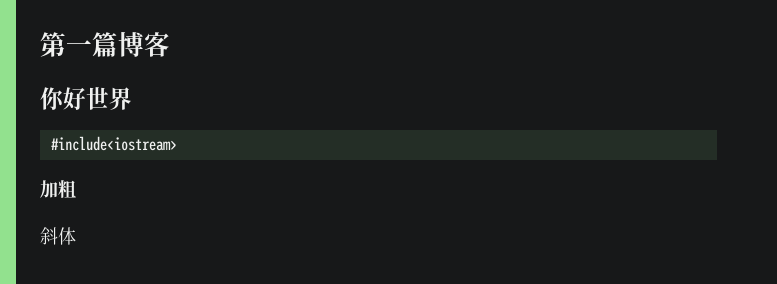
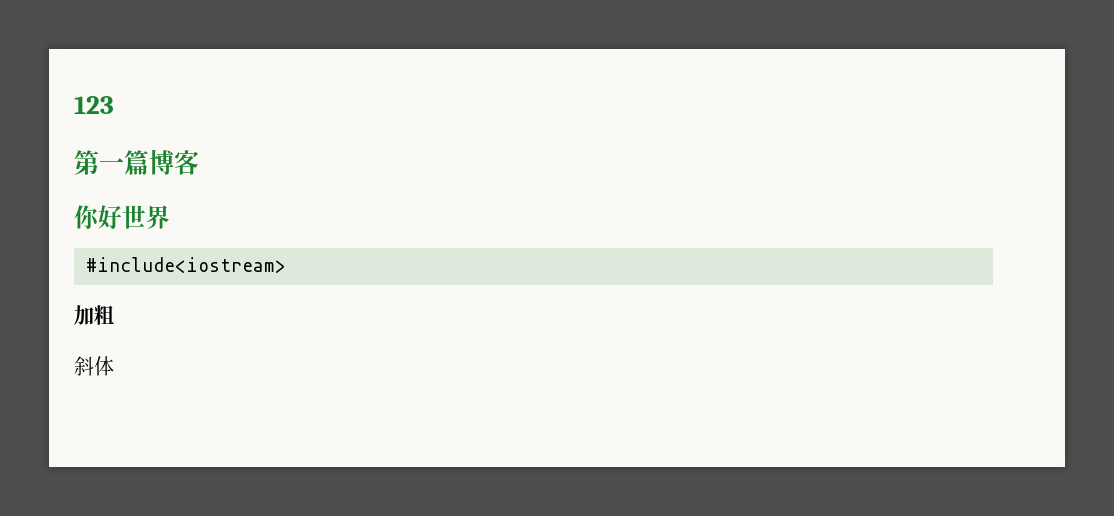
(40, 44) none -> [74,96,114,114] 123 //

